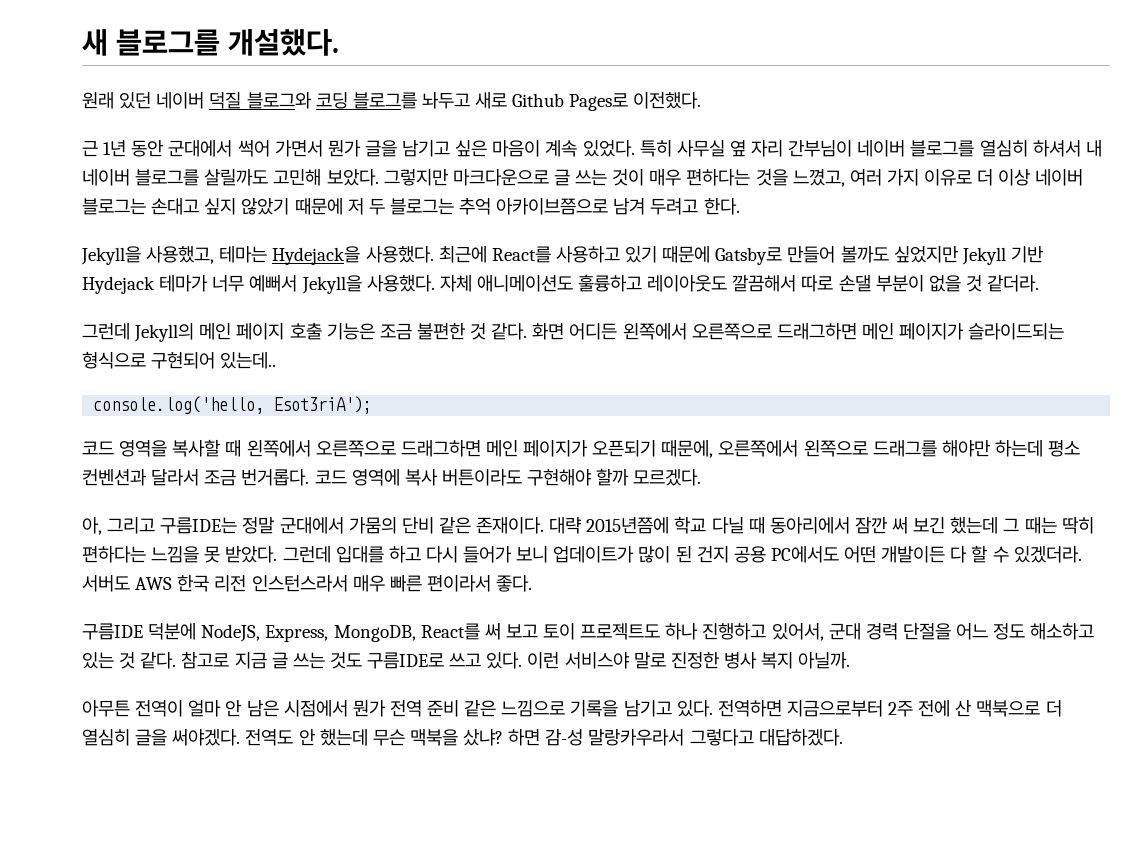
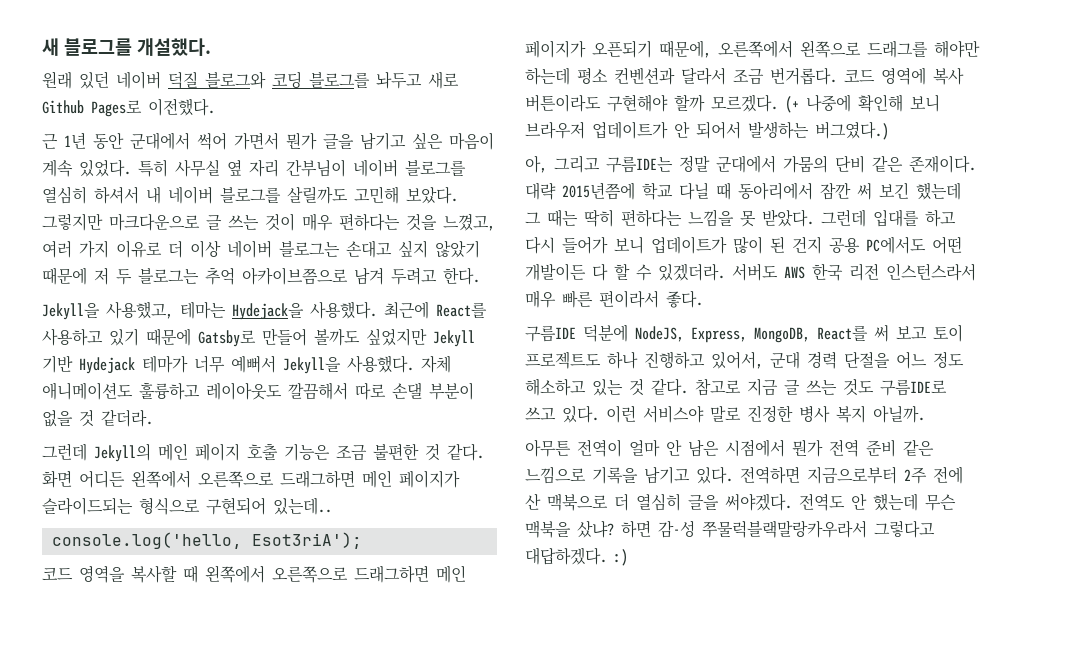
(702, 477) none -> [785,94,940,113] [525,121,889,140] (+ 나중에 확인해 보니 브라우저 업데이트가 안 되어서 발생하는 버그였다.)
[588,729,685,746] 말랑카우라서 -> [702,520,867,538] 쭈물럭블랙말랑카우라서
(843, 737) none -> [614,549,628,566] :)

